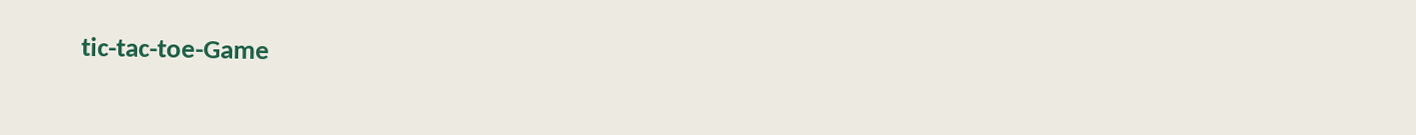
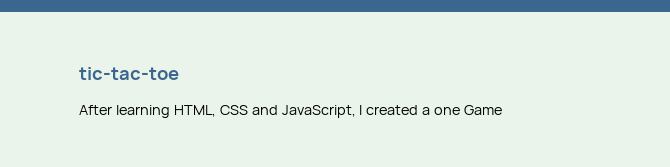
[81,36,270,60] tic-tac-toe-Game -> [79,67,179,80] [79,105,503,118] tic-tac-toe // After learning HTML, CSS and JavaScript, I created a one Game

